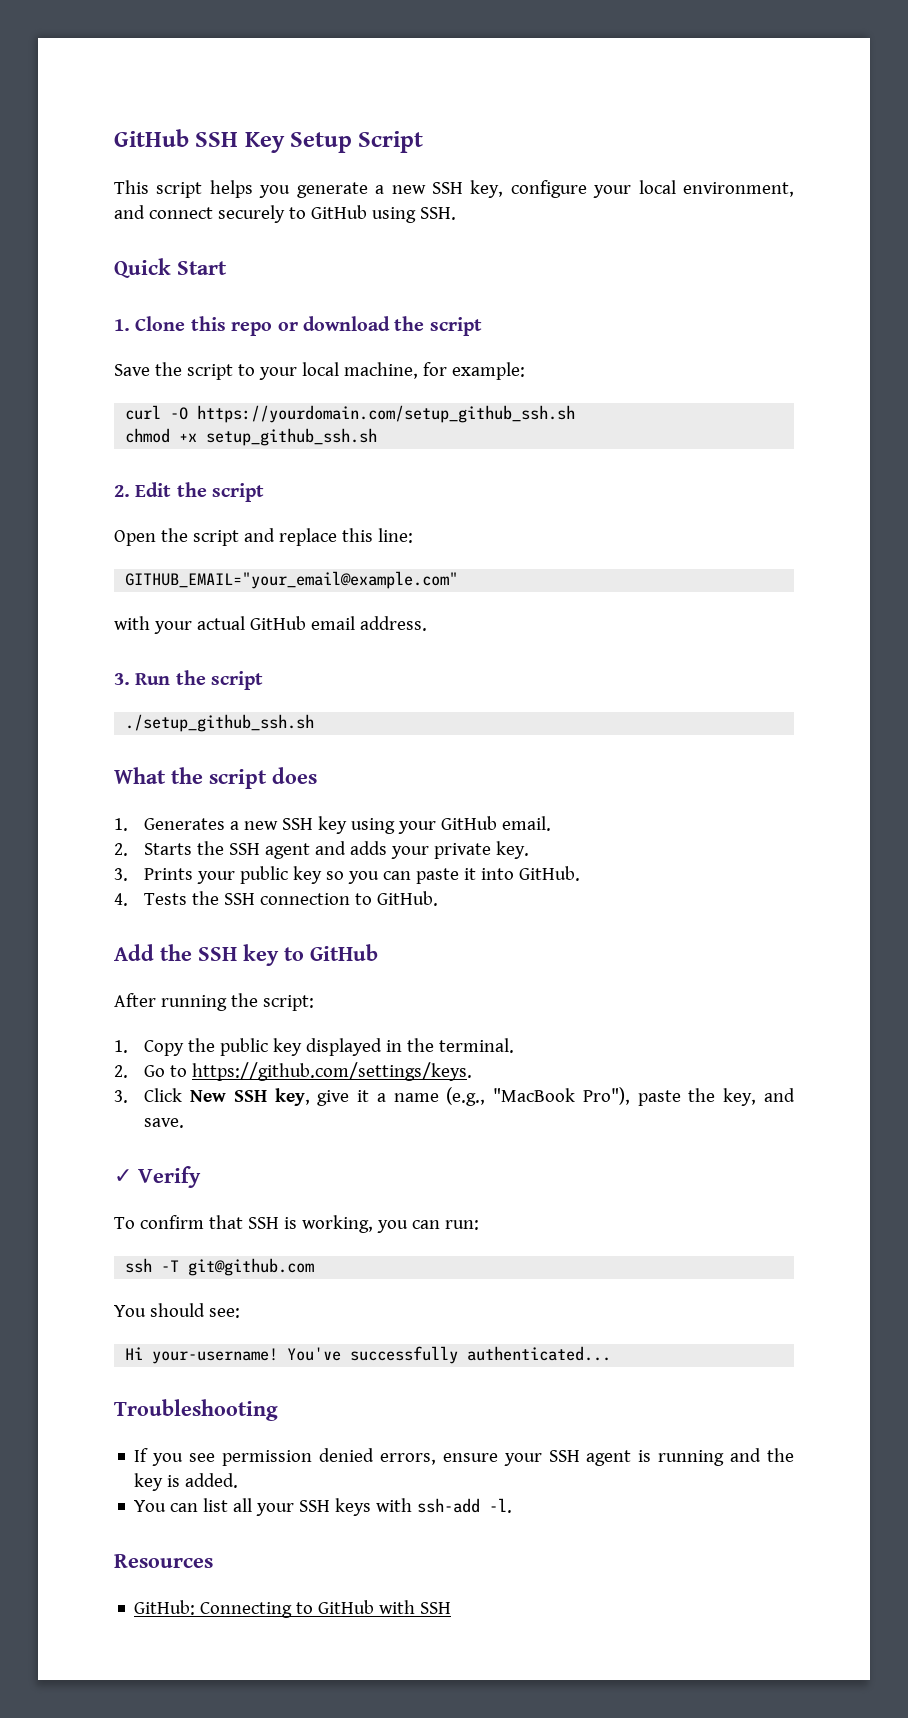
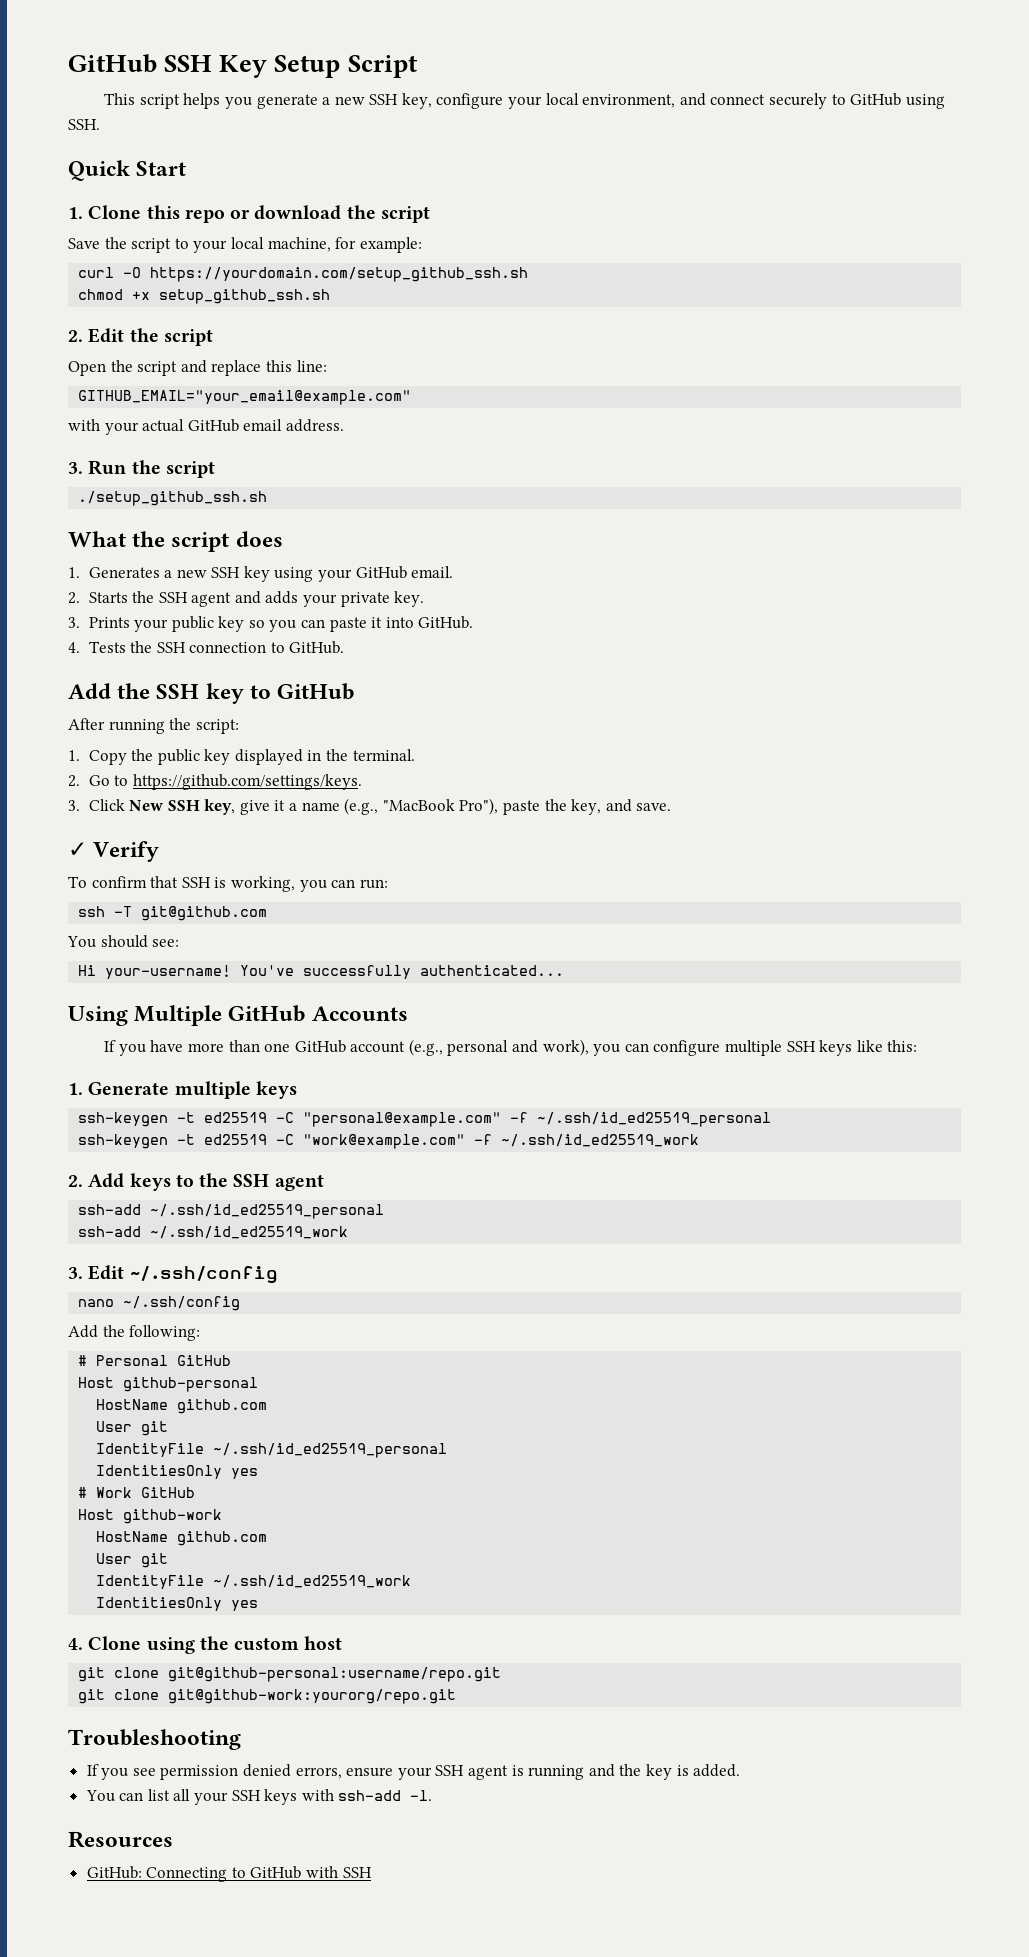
(612, 1353) none -> [68,1005,408,1026] [104,1039,918,1056] [68,1081,297,1099] [78,1112,772,1127] [78,1134,700,1149] [68,1173,324,1191] [78,1204,385,1219] [78,1226,349,1239] [68,1265,278,1284] [78,1296,241,1311] [68,1325,201,1341] [78,1355,232,1366] [78,1377,259,1392] [96,1399,268,1414] [96,1421,169,1436] [96,1443,448,1458] [96,1465,259,1479] [78,1487,196,1498] [78,1509,223,1524] [96,1531,268,1546] [96,1553,169,1568] [96,1575,412,1589] [96,1597,259,1611] [68,1636,343,1654] [78,1667,502,1682] [78,1689,457,1704] // Using Multiple GitHub Accounts // If you have more than one GitHub account (e.g., personal and work), you can configure multiple SSH keys like this: // 1. Generate multiple keys // ssh-keygen -t ed25519 -C "personal@example.com" -f ~/.ssh/id_ed25519_personal // ssh-keygen -t ed25519 -C "work@example.com" -f ~/.ssh/id_ed25519_work // 2. Add keys to the SSH agent // ssh-add ~/.ssh/id_ed25519_personal // ssh-add ~/.ssh/id_ed25519_work // 3. Edit ~/.ssh/config // nano ~/.ssh/config // Add the following: // # Personal GitHub // Host github-personal // HostName github.com // User git // IdentityFile ~/.ssh/id_ed25519_personal // IdentitiesOnly yes // # Work GitHub // Host github-work // HostName github.com // User git // IdentityFile ~/.ssh/id_ed25519_work // IdentitiesOnly yes // 4. Clone using the custom host // git clone git@github-personal:username/repo.git // git clone git@github-work:yourorg/repo.git

